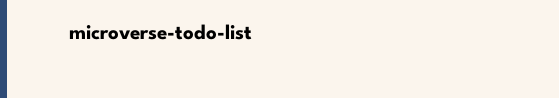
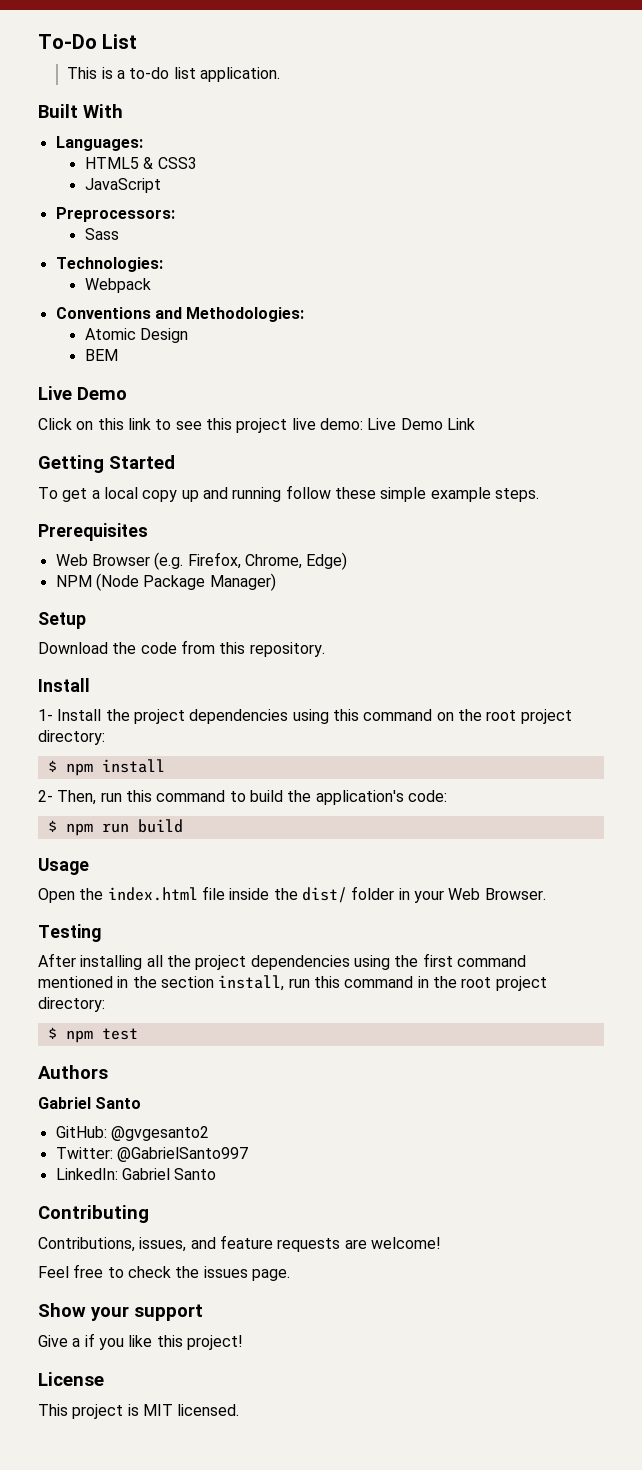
[69,24,252,40] microverse-todo-list -> [38,34,138,49] [67,67,280,82] [38,104,123,118] [55,136,143,151] [84,157,197,169] [84,178,161,193] [55,207,175,222] [84,228,119,240] [55,257,163,272] [84,278,151,293] [55,307,305,322] [84,328,189,343] [84,349,118,361] [38,386,127,400] [38,418,475,433] [38,455,175,473] [38,485,539,502] [38,523,148,541] [55,552,348,570] [55,573,276,591] [38,612,86,629] [38,640,325,657] [38,678,90,692] [38,709,572,724] [38,730,105,745] [47,759,165,776] [38,790,447,805] [47,819,183,836] [38,858,89,875] [38,886,546,903] [38,924,101,942] [38,953,526,970] [38,975,547,991] [38,997,105,1012] [47,1027,138,1043] [38,1065,108,1079] [38,1097,142,1109] [55,1126,209,1141] [55,1147,248,1162] [55,1168,217,1180] [38,1205,149,1223] [38,1235,441,1252] [38,1264,290,1281] [38,1303,203,1321] [38,1333,243,1350] [38,1372,104,1386] [38,1404,240,1419] To-Do List // This is a to-do list application. // Built With // Languages: // HTML5 & CSS3 // JavaScript // Preprocessors: // Sass // Technologies: // Webpack // Conventions and Methodologies: // Atomic Design // BEM // Live Demo // Click on this link to see this project live demo: Live Demo Link // Getting Started // To get a local copy up and running follow these simple example steps. // Prerequisites // Web Browser (e.g. Firefox, Chrome, Edge) // NPM (Node Package Manager) // Setup // Download the code from this repository. // Install // 1- Install the project dependencies using this command on the root project directory: // $ npm install // 2- Then, run this command to build the application's code: // $ npm run build // Usage // Open the index.html file inside the dist/ folder in your Web Browser. // Testing // After installing all the project dependencies using the first command mentioned in the section install, run this command in the root project directory: // $ npm test // Authors // Gabriel Santo // GitHub: @gvgesanto2 // Twitter: @GabrielSanto997 // LinkedIn: Gabriel Santo // Contributing // Contributions, issues, and feature requests are welcome! // Feel free to check the issues page. // Show your support // Give a if you like this project! // License // This project is MIT licensed.

